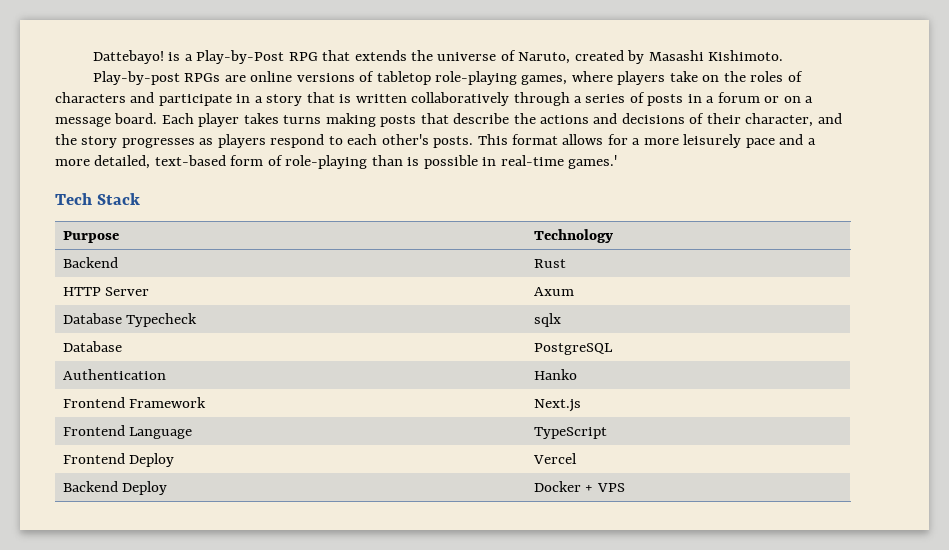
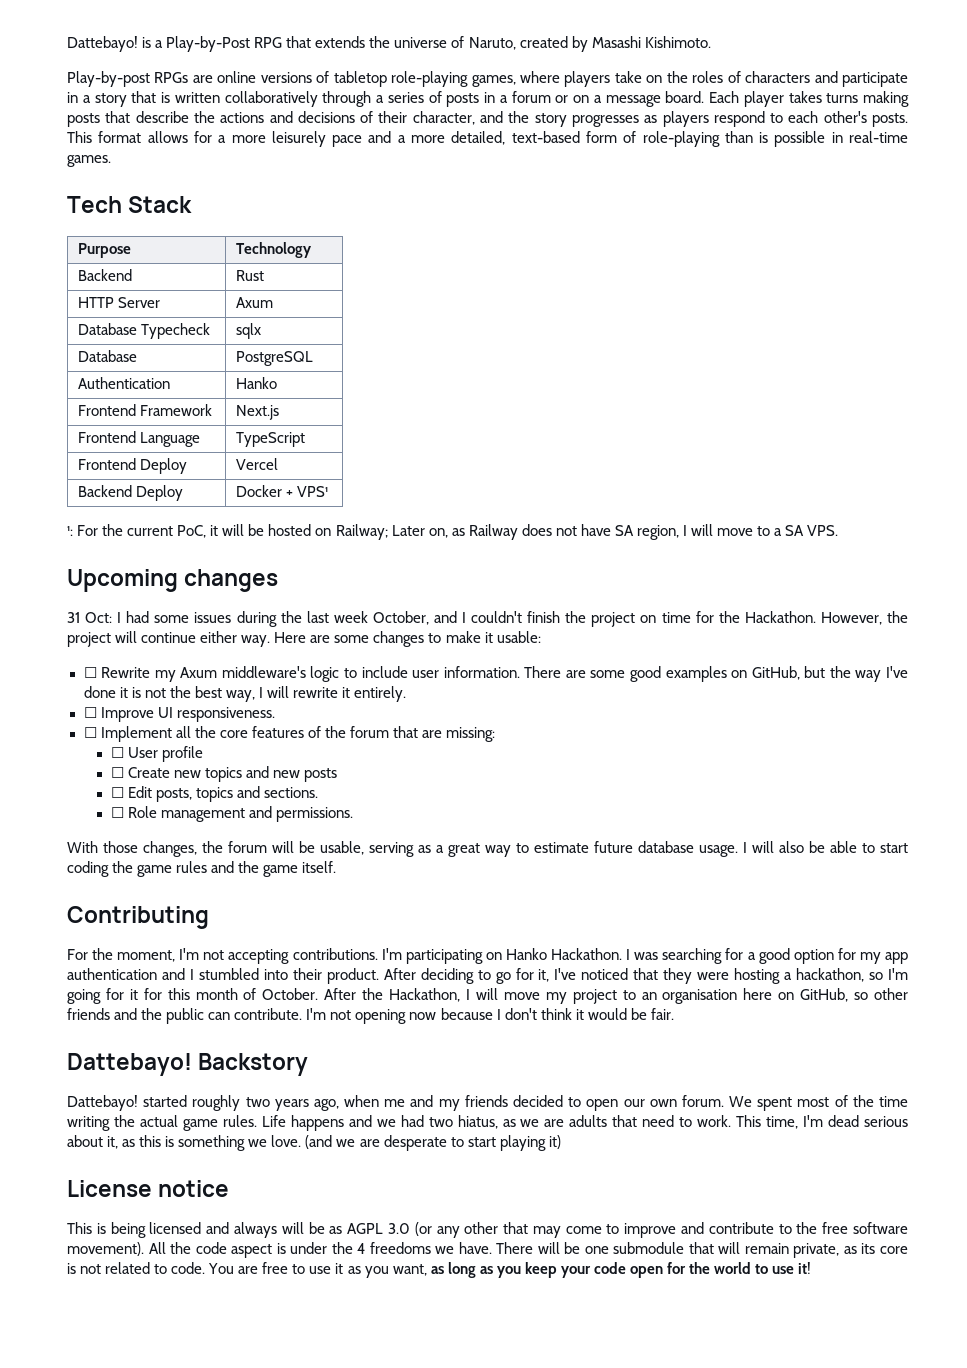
[568,155,618,169] games.' -> [67,155,111,167] games.
[596,483,625,492] VPS -> [296,486,328,497] [67,524,839,540] [67,569,279,592] [67,611,908,627] [67,631,541,647] [83,666,909,682] [83,686,407,702] [83,707,275,722] [83,726,496,742] [110,746,203,762] [110,766,337,782] [110,786,318,802] [110,806,353,822] [67,841,908,857] [67,861,337,877] [67,906,209,929] [67,948,908,964] [67,968,909,984] [67,988,909,1004] [67,1008,674,1024] [67,1053,309,1076] [67,1095,908,1111] [67,1115,909,1131] [67,1135,561,1151] [67,1180,230,1197] [67,1222,908,1238] [67,1242,908,1258] [67,1262,812,1278] VPS¹ // ¹: For the current PoC, it will be hosted on Railway; Later on, as Railway does not have SA region, I will move to a SA VPS. // Upcoming changes // 31 Oct: I had some issues during the last week October, and I couldn't finish the project on time for the Hackathon. However, the project will continue either way. Here are some changes to make it usable: // ☐ Rewrite my Axum middleware's logic to include user information. There are some good examples on GitHub, but the way I've done it is not the best way, I will rewrite it entirely. // ☐ Improve UI responsiveness. // ☐ Implement all the core features of the forum that are missing: // ☐ User profile // ☐ Create new topics and new posts // ☐ Edit posts, topics and sections. // ☐ Role management and permissions. // With those changes, the forum will be usable, serving as a great way to estimate future database usage. I will also be able to start coding the game rules and the game itself. // Contributing // For the moment, I'm not accepting contributions. I'm participating on Hanko Hackathon. I was searching for a good option for my app authentication and I stumbled into their product. After deciding to go for it, I've noticed that they were hosting a hackathon, so I'm going for it for this month of October. After the Hackathon, I will move my project to an organisation here on GitHub, so other friends and the public can contribute. I'm not opening now because I don't think it would be fair. // Dattebayo! Backstory // Dattebayo! started roughly two years ago, when me and my friends decided to open our own forum. We spent most of the time writing the actual game rules. Life happens and we had two hiatus, as we are adults that need to work. This time, I'm dead serious about it, as this is something we love. (and we are desperate to start playing it) // License notice // This is being licensed and always will be as AGPL 3.0 (or any other that may come to improve and contribute to the free software movement). All the code aspect is under the 4 freedoms we have. There will be one submodule that will remain private, as its core is not related to code. You are free to use it as you want, as long as you keep your code open for the world to use it!

